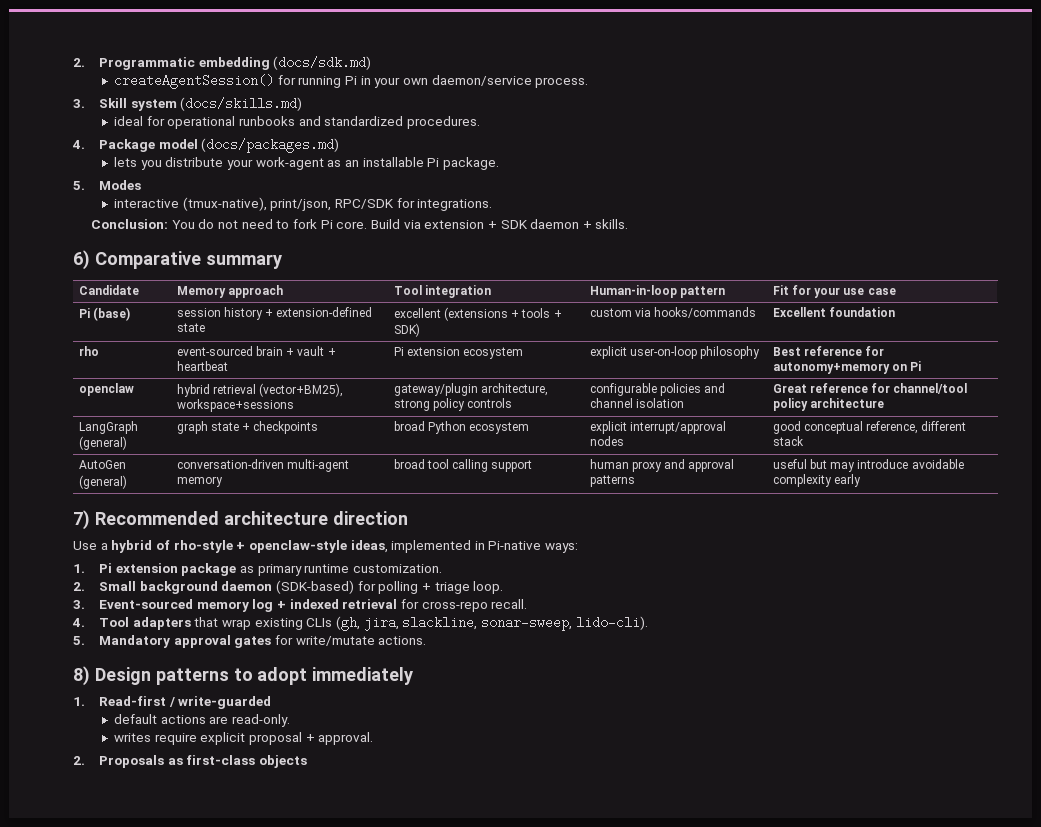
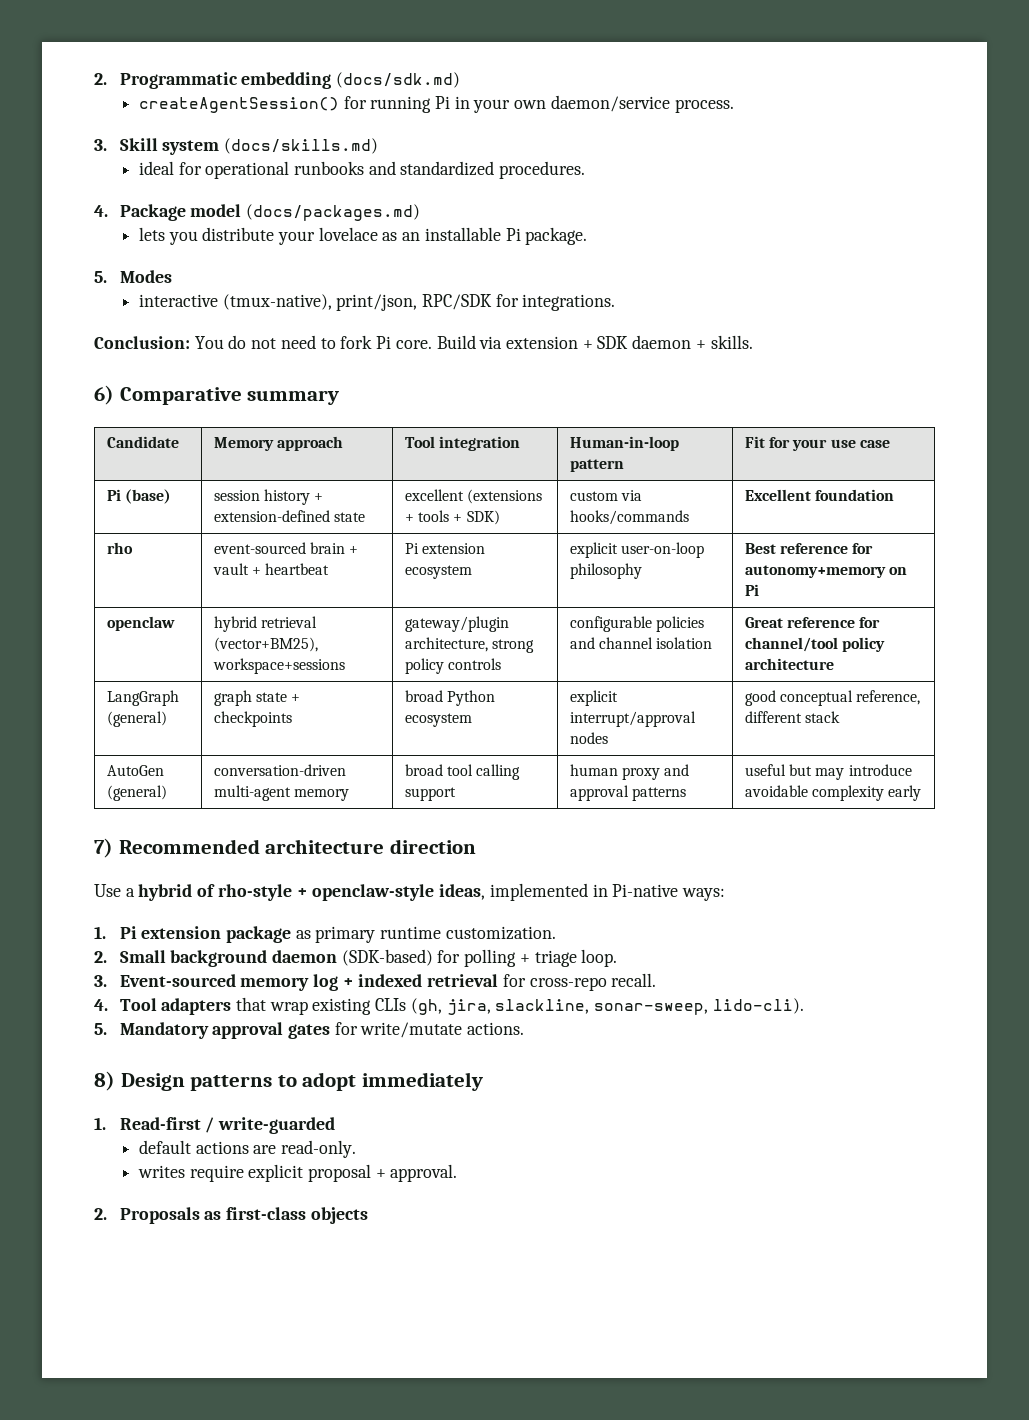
[255,157,324,170] work-agent -> [318,227,378,241] lovelace

